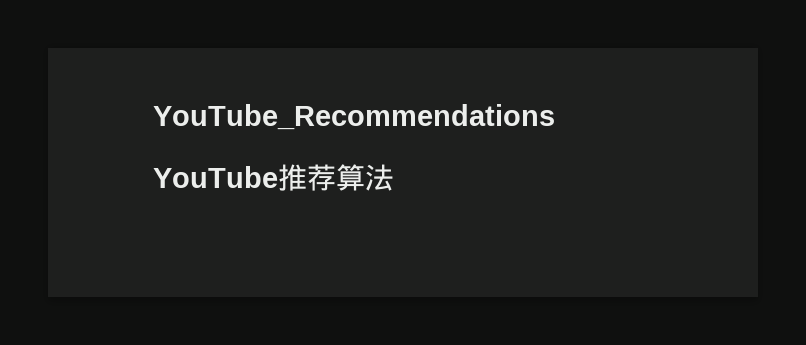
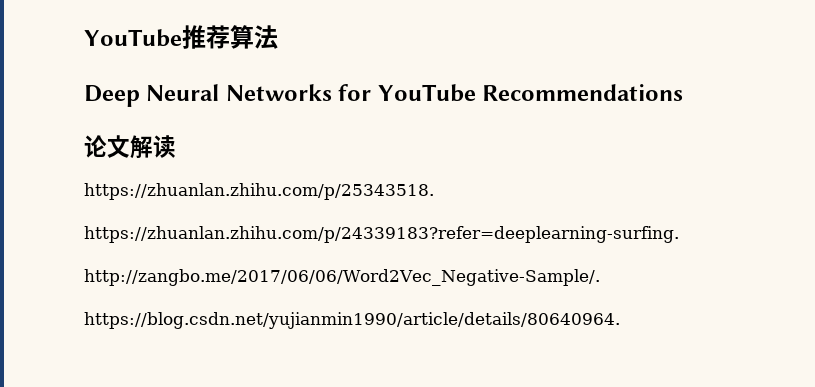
[153,104,555,130] YouTube_Recommendations // -> (84, 38) none
(394, 177) none -> [84,84,684,107] [84,135,176,159] [84,183,434,200] [84,226,679,243] [84,269,600,286] [84,312,620,329] // Deep Neural Networks for YouTube Recommendations // 论文解读 // https://zhuanlan.zhihu.com/p/25343518. // https://zhuanlan.zhihu.com/p/24339183?refer=deeplearning-surfing. // http://zangbo.me/2017/06/06/Word2Vec_Negative-Sample/. // https://blog.csdn.net/yujianmin1990/article/details/80640964.

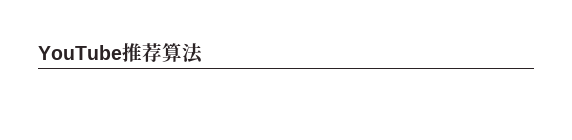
[84,84,684,107] [84,135,176,159] [84,183,434,200] [84,226,679,243] [84,269,600,286] [84,312,620,329] // Deep Neural Networks for YouTube Recommendations // 论文解读 // https://zhuanlan.zhihu.com/p/25343518. // https://zhuanlan.zhihu.com/p/24339183?refer=deeplearning-surfing. // http://zangbo.me/2017/06/06/Word2Vec_Negative-Sample/. // https://blog.csdn.net/yujianmin1990/article/details/80640964. -> (203, 53) none

